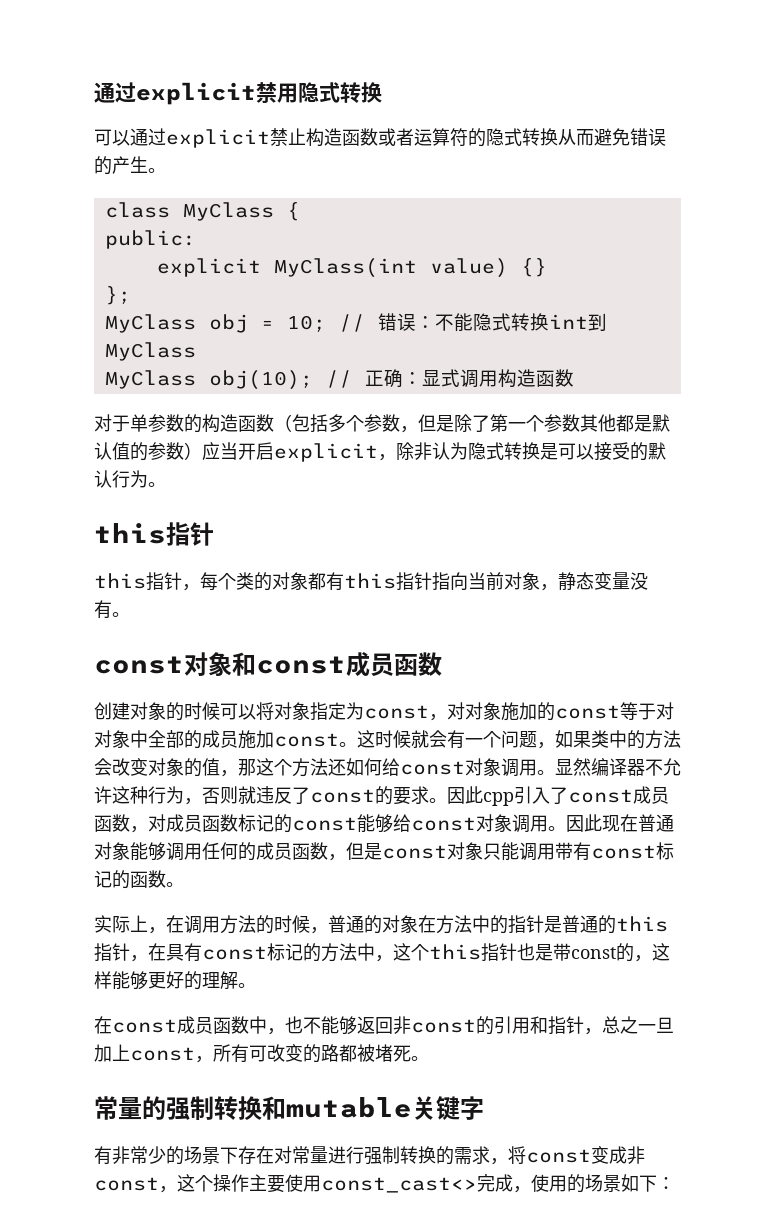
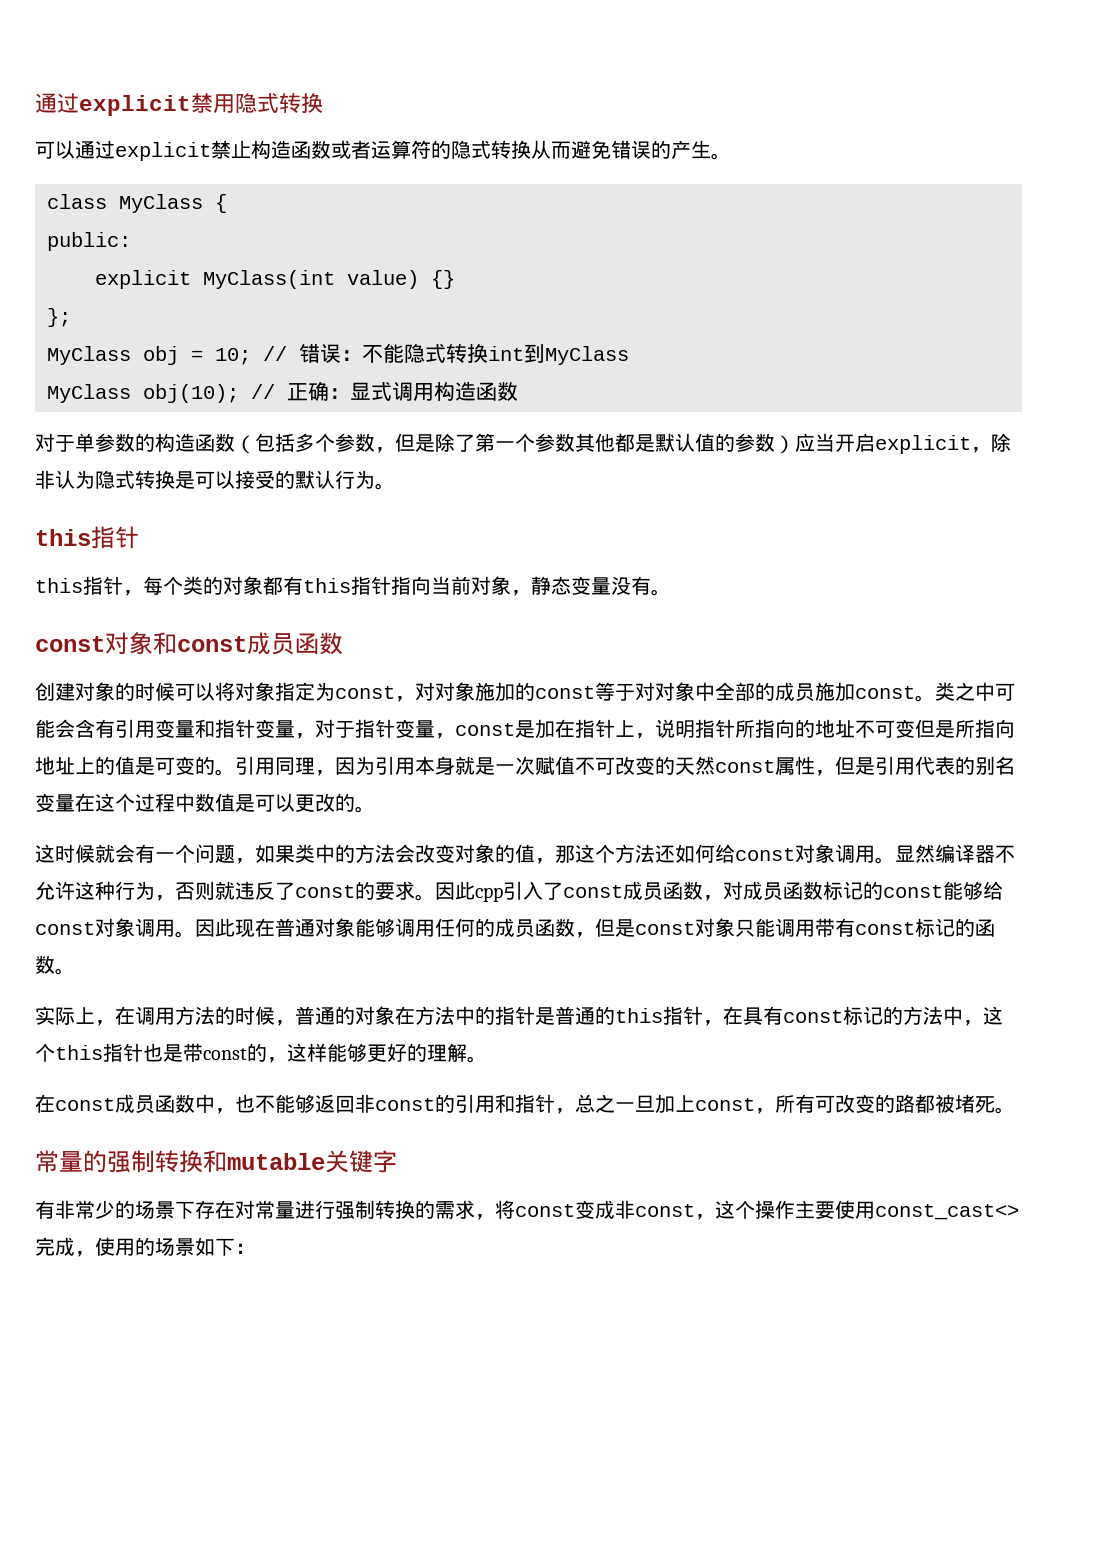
(357, 744) none -> [935,682,1015,701] [35,719,1015,739] [35,756,1015,776] [35,793,375,813] 类之中可能会含有引用变量和指针变量，对于指针变量，const是加在指针上，说明指针所指向的地址不可变但是所指向地址上的值是可变的。引用同理，因为引用本身就是一次赋值不可改变的天然const属性，但是引用代表的别名变量在这个过程中数值是可以更改的。 //

